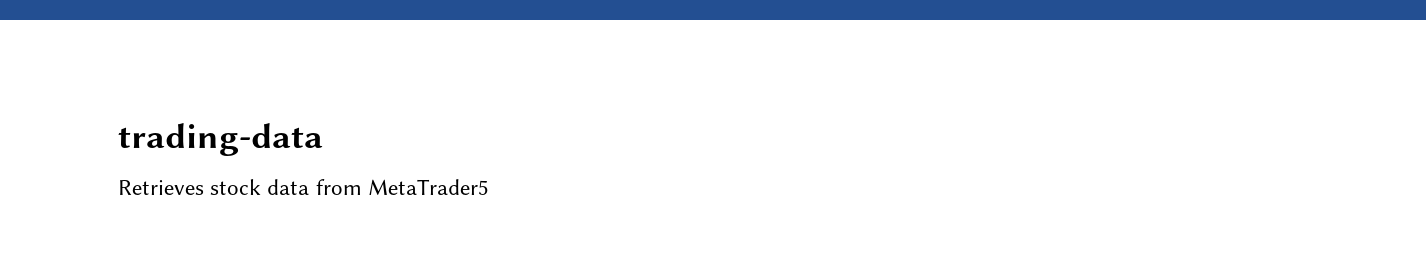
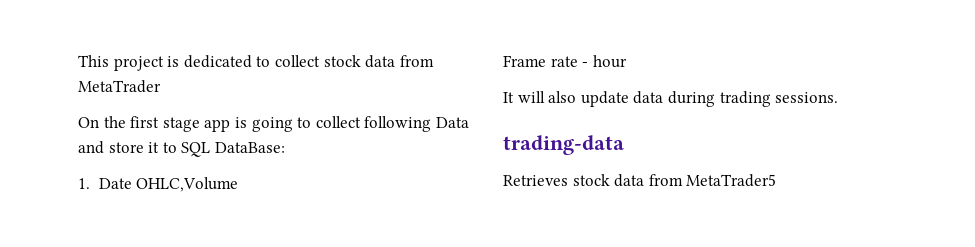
(118, 139) none -> [78,55,434,71] [78,80,161,93] [78,116,469,132] [78,141,285,157] [78,177,239,192] [503,55,627,68] [503,91,839,107] This project is dedicated to collect stock data from MetaTrader // On the first stage app is going to collect following Data and store it to SQL DataBase: // 1. Date OHLC,Volume // Frame rate - hour // It will also update data during trading sessions. //

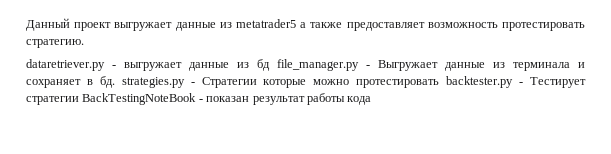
[78,55,434,71] [78,80,161,93] [78,116,469,132] [78,141,285,157] [78,177,239,192] [503,55,627,68] [503,91,839,107] [503,135,624,155] [503,174,777,187] This project is dedicated to collect stock data from MetaTrader // On the first stage app is going to collect following Data and store it to SQL DataBase: // 1. Date OHLC,Volume // Frame rate - hour // It will also update data during trading sessions. // trading-data // Retrieves stock data from MetaTrader5 -> [26,18,585,31] [26,39,84,48] [26,59,585,71] [26,76,587,88] [26,93,372,105] Данный проект выгружает данные из metatrader5 а также предоставляет возможность протестировать стратегию. // dataretriever.py - выгружает данные из бд file_manager.py - Выгружает данные из терминала и сохраняет в бд. strategies.py - Стратегии которые можно протестировать backtester.py - Тестирует стратегии BackTestingNoteBook - показан результат работы кода

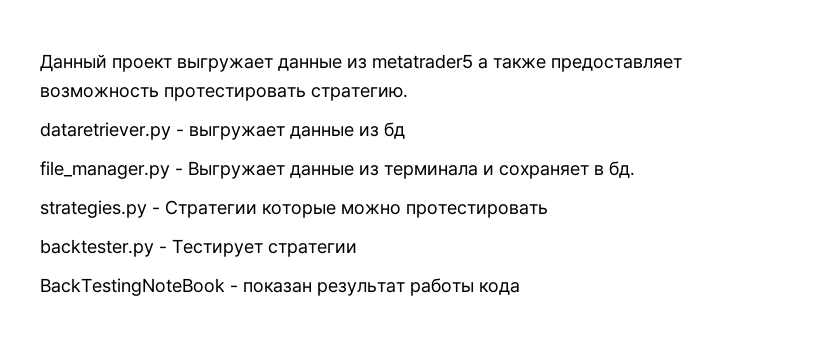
(270, 65) none -> (405, 130) //
(115, 82) none -> (635, 169) //
(440, 83) none -> (548, 211) //
(79, 100) none -> (357, 250) //

